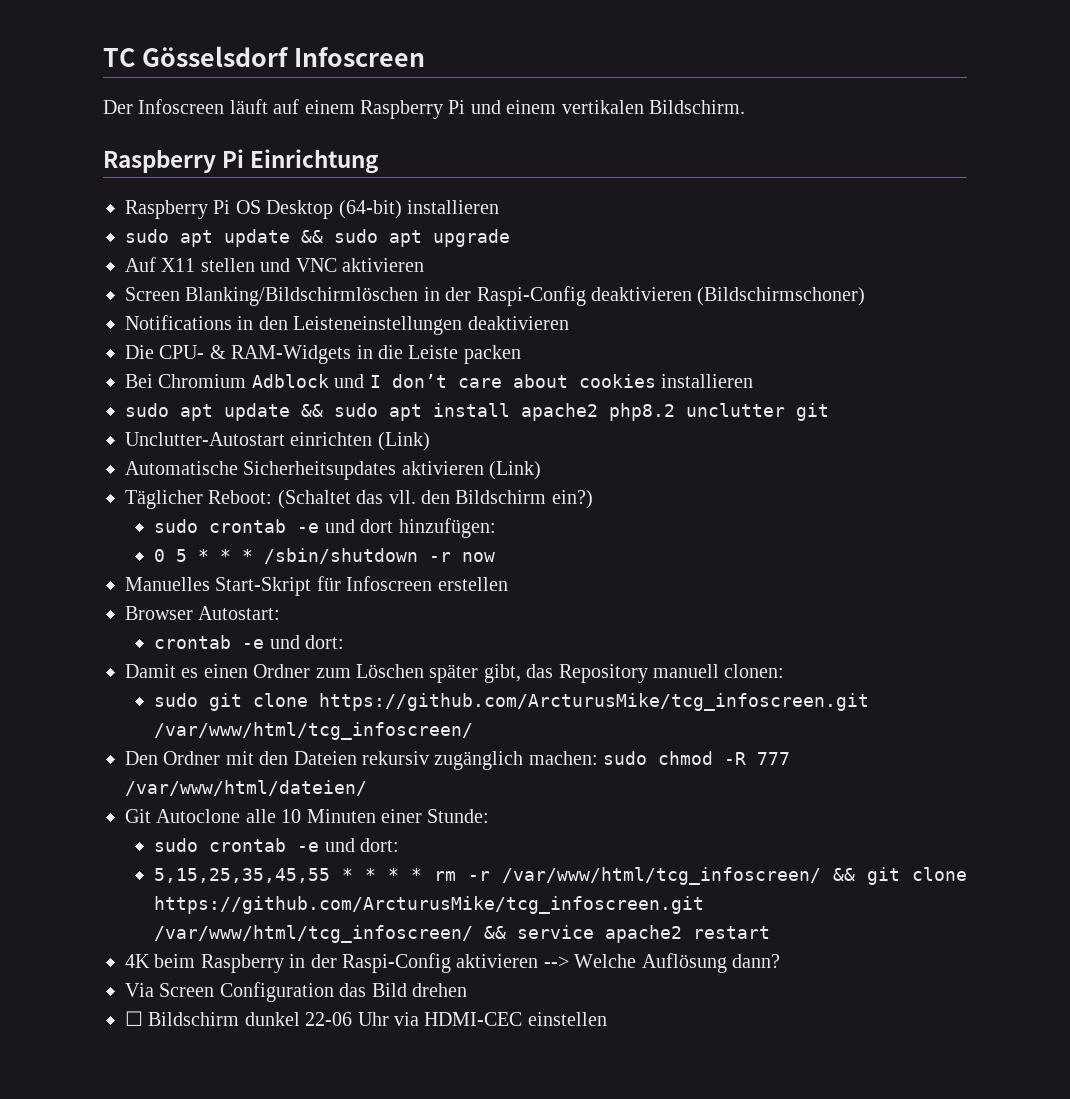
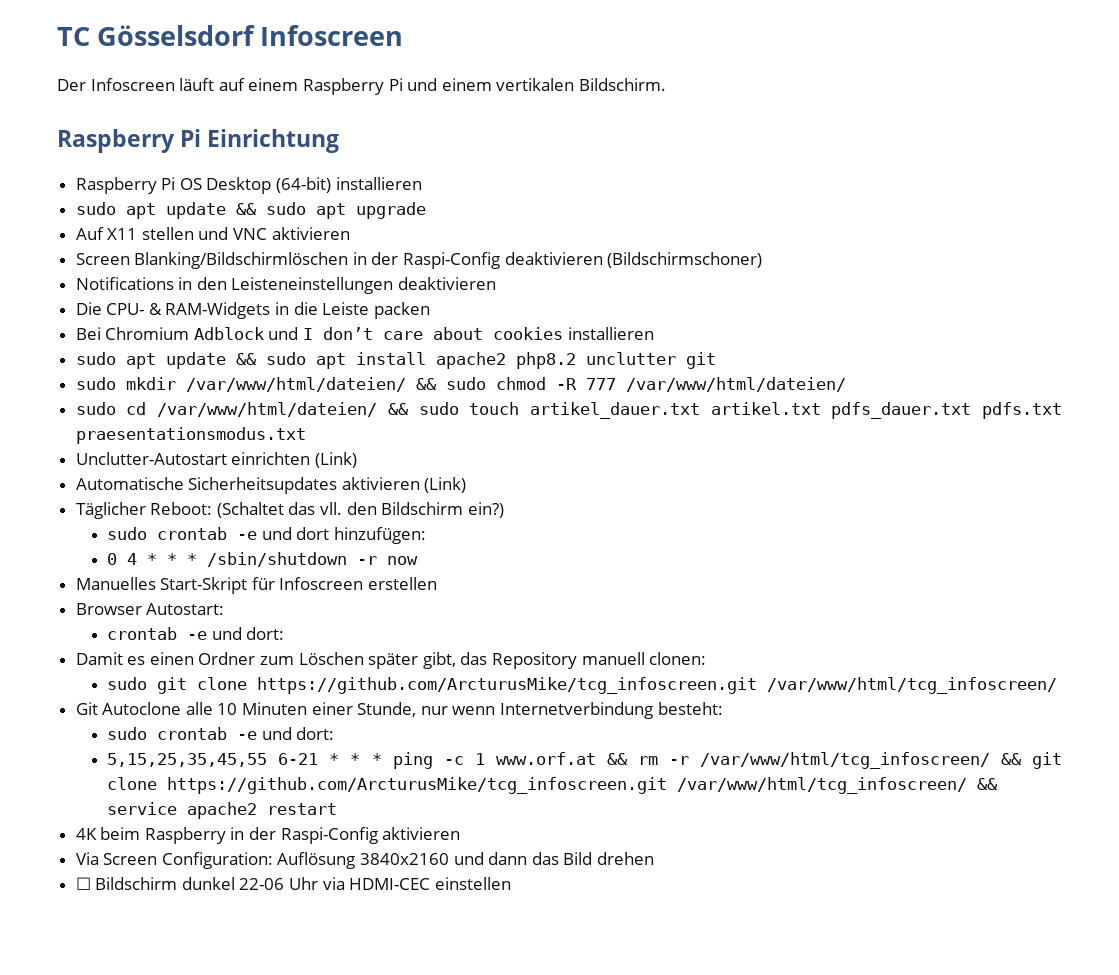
(829, 412) none -> [75,377,846,392] [75,402,1062,419] [75,427,306,444] // sudo mkdir /var/www/html/dateien/ && sudo chmod -R 777 /var/www/html/dateien/ // sudo cd /var/www/html/dateien/ && sudo touch artikel_dauer.txt artikel.txt pdfs_dauer.txt pdfs.txt praesentationsmodus.txt
[176,549,188,562] 5 -> [127,553,138,565] 4
[125,751,791,770] [125,780,367,796] // Den Ordner mit den Dateien rekursiv zugänglich machen: sudo chmod -R 777 /var/www/html/dateien/ -> (1058, 685) none
[427,809,490,823] Stunde: -> [357,702,723,719] Stunde, nur wenn Internetverbindung besteht:
[342,868,423,881] * * * * -> [278,752,628,769] 6-21 * * * ping -c 1 www.orf.at &&
[543,953,780,973] [125,982,334,1002] --> Welche Auflösung dann? // Via Screen Configuration -> [75,852,528,869] // Via Screen Configuration: Auflösung 3840x2160 und dann

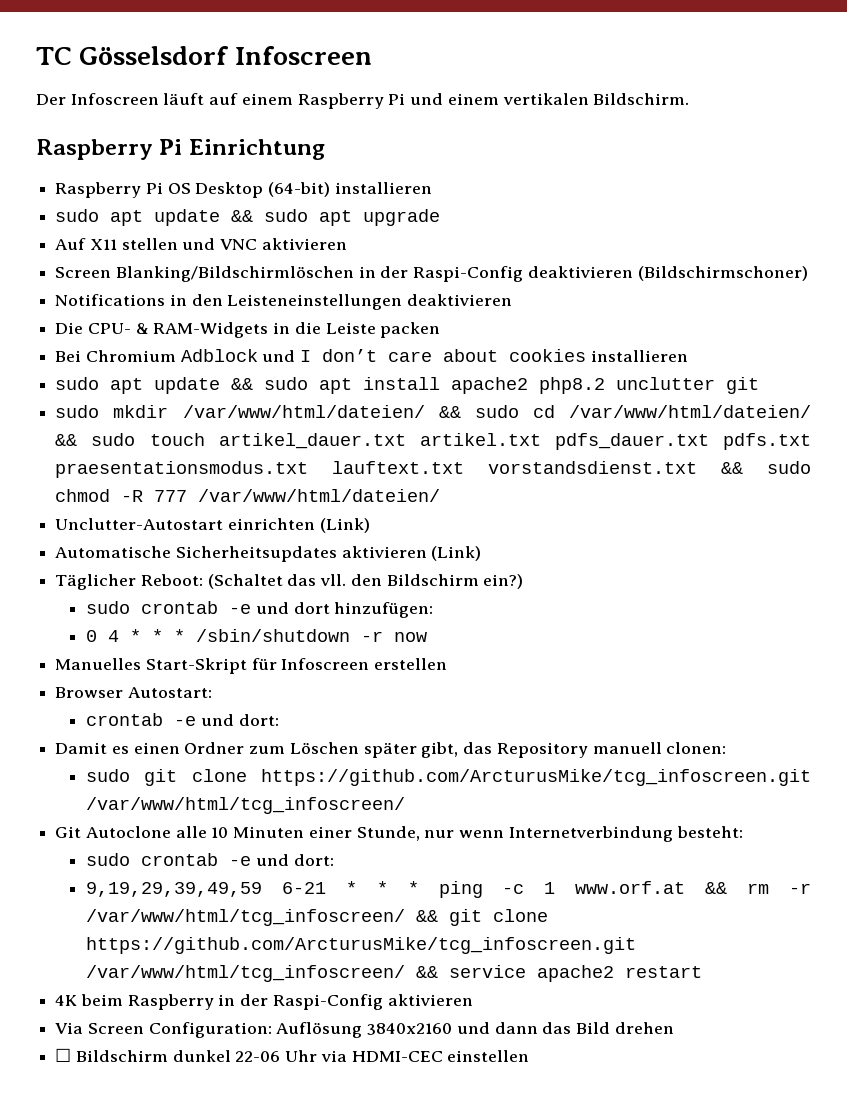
[495,377,846,392] [75,402,116,415] chmod -R 777 /var/www/html/dateien/ // sudo -> (519, 411) none
(306, 435) none -> [332,461,811,474] [55,489,441,502] lauftext.txt vorstandsdienst.txt && sudo chmod -R 777 /var/www/html/dateien/
[107,753,268,767] 5,15,25,35,45,55 -> [86,882,263,897] 9,19,29,39,49,59

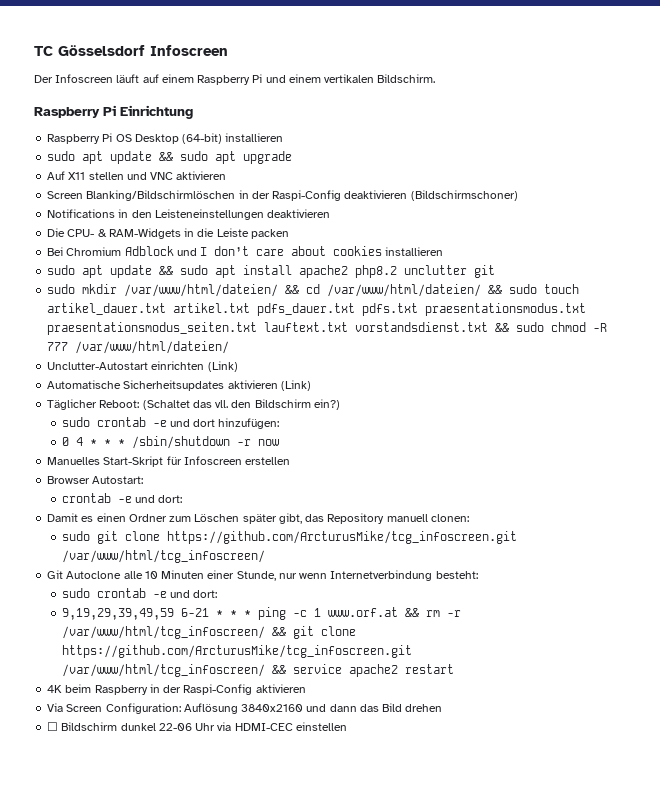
[474,405,519,418] sudo -> (300, 289) none
(309, 469) none -> [47,322,258,335] praesentationsmodus_seiten.txt

